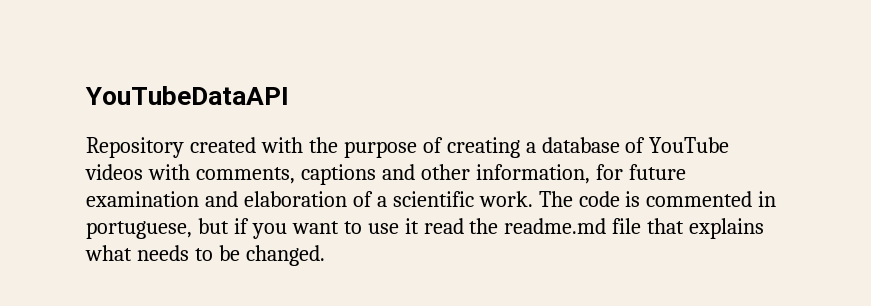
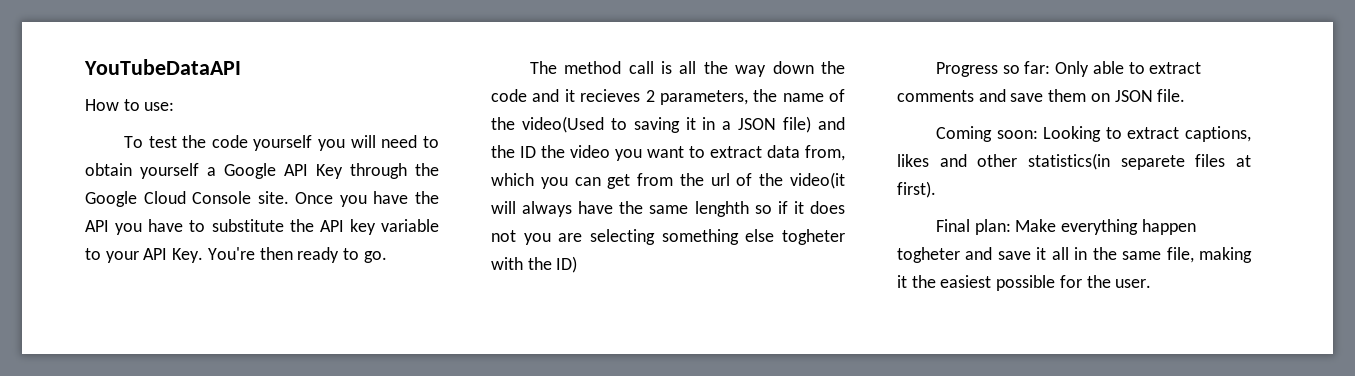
[86,137,730,158] [85,164,686,185] [86,191,777,207] [86,218,765,239] [85,245,325,266] Repository created with the purpose of creating a database of YouTube videos with comments, captions and other information, for future examination and elaboration of a scientific work. The code is commented in portuguese, but if you want to use it read the readme.md file that explains what needs to be changed. -> [85,99,175,111] [123,135,440,151] [85,163,439,179] [85,191,439,207] [85,219,439,235] [85,247,387,263] [529,61,845,77] [491,89,845,105] [491,116,845,133] [491,145,845,161] [491,172,845,189] [491,201,845,217] [491,229,845,245] [491,256,578,273] [935,61,1202,77] [897,89,1186,102] [935,126,1251,142] [897,153,1251,170] [897,181,936,198] [935,219,1196,235] [897,247,1252,263] [897,275,1152,291] How to use: // To test the code yourself you will need to obtain yourself a Google API Key through the Google Cloud Console site. Once you have the API you have to substitute the API key variable to your API Key. You're then ready to go. // The method call is all the way down the code and it recieves 2 parameters, the name of the video(Used to saving it in a JSON file) and the ID the video you want to extract data from, which you can get from the url of the video(it will always have the same lenghth so if it does not you are selecting something else togheter with the ID) // Progress so far: Only able to extract comments and save them on JSON file. // Coming soon: Looking to extract captions, likes and other statistics(in separete files at first). // Final plan: Make everything happen togheter and save it all in the same file, making it the easiest possible for the user.

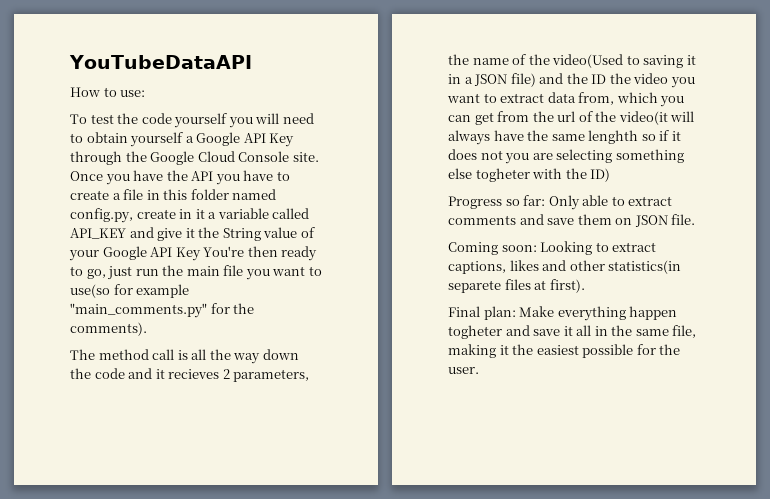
[211,219,439,235] [85,247,387,263] substitute the API key variable to your API Key. You're then ready to go. -> [70,189,277,200] [70,208,310,223] [70,227,315,241] [69,246,318,261] [70,265,322,280] [70,284,190,298] [70,303,255,318] [70,322,147,336] create a file in this folder named config.py, create in it a variable called API_KEY and give it the String value of your Google API Key You're then ready to go, just run the main file you want to use(so for example "main_comments.py" for the comments).

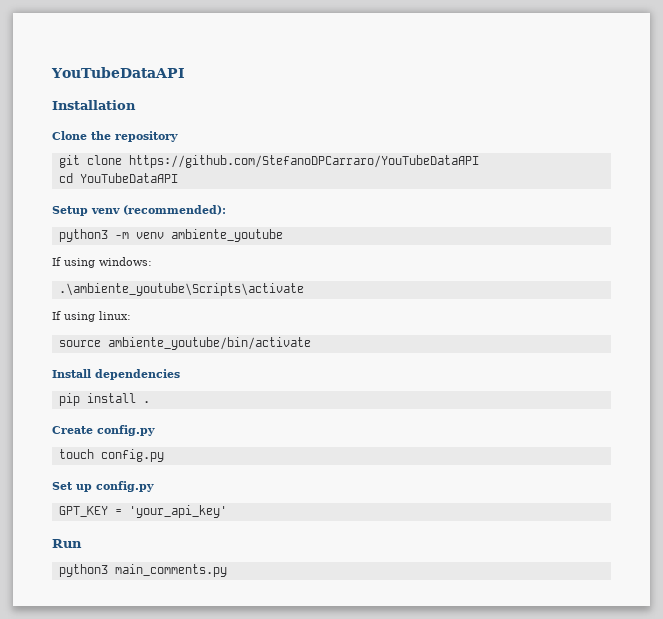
[69,55,252,69] [70,87,146,97] [70,113,314,128] [70,132,295,147] [70,151,319,165] [70,170,290,185] [70,189,277,200] [70,208,310,223] [70,227,315,241] [69,246,318,261] [70,265,322,280] [70,284,190,298] [70,303,255,318] [70,322,147,336] [70,349,299,364] [70,368,310,382] [448,54,696,68] [448,73,695,88] [447,92,685,107] [448,111,695,125] [448,130,681,145] [448,149,684,164] [448,168,611,182] [448,195,673,210] [448,214,696,227] [448,241,657,255] [448,260,682,274] [448,279,585,293] [448,306,678,321] [448,325,697,339] [448,344,681,358] [448,367,479,374] YouTubeDataAPI // How to use: // To test the code yourself you will need to obtain yourself a Google API Key through the Google Cloud Console site. Once you have the API you have to create a file in this folder named config.py, create in it a variable called API_KEY and give it the String value of your Google API Key You're then ready to go, just run the main file you want to use(so for example "main_comments.py" for the comments). // The method call is all the way down the code and it recieves 2 parameters, the name of the video(Used to saving it in a JSON file) and the ID the video you want to extract data from, which you can get from the url of the video(it will always have the same lenghth so if it does not you are selecting something else togheter with the ID) // Progress so far: Only able to extract comments and save them on JSON file. // Coming soon: Looking to extract captions, likes and other statistics(in separete files at first). // Final plan: Make everything happen togheter and save it all in the same file, making it the easiest possible for the user. -> [51,67,185,78] [52,100,136,110] [52,131,178,142] [58,155,479,168] [58,173,178,183] [52,205,226,216] [58,229,283,242] [52,257,152,268] [58,283,304,296] [52,311,131,322] [58,337,311,350] [52,369,180,380] [58,393,150,406] [52,425,155,436] [58,449,164,462] [52,481,154,492] [58,505,227,518] [52,539,82,548] [58,564,227,577] YouTubeDataAPI // Installation // Clone the repository // git clone https://github.com/StefanoDPCarraro/YouTubeDataAPI // cd YouTubeDataAPI // Setup venv (recommended): // python3 -m venv ambiente_youtube // If using windows: // .\ambiente_youtube\Scripts\activate // If using linux: // source ambiente_youtube/bin/activate // Install dependencies // pip install . // Create config.py // touch config.py // Set up config.py // GPT_KEY = 'your_api_key' // Run // python3 main_comments.py

